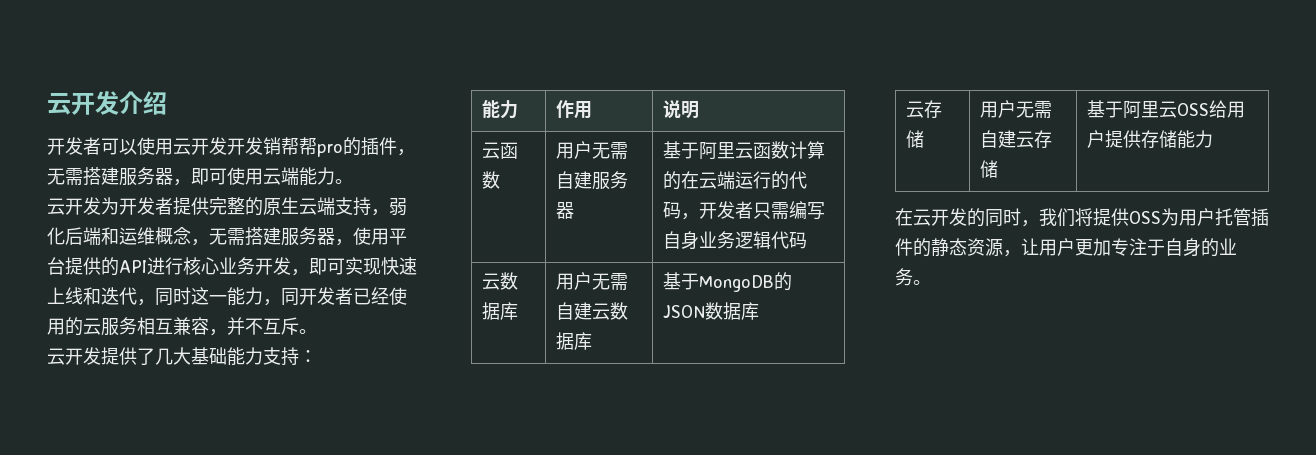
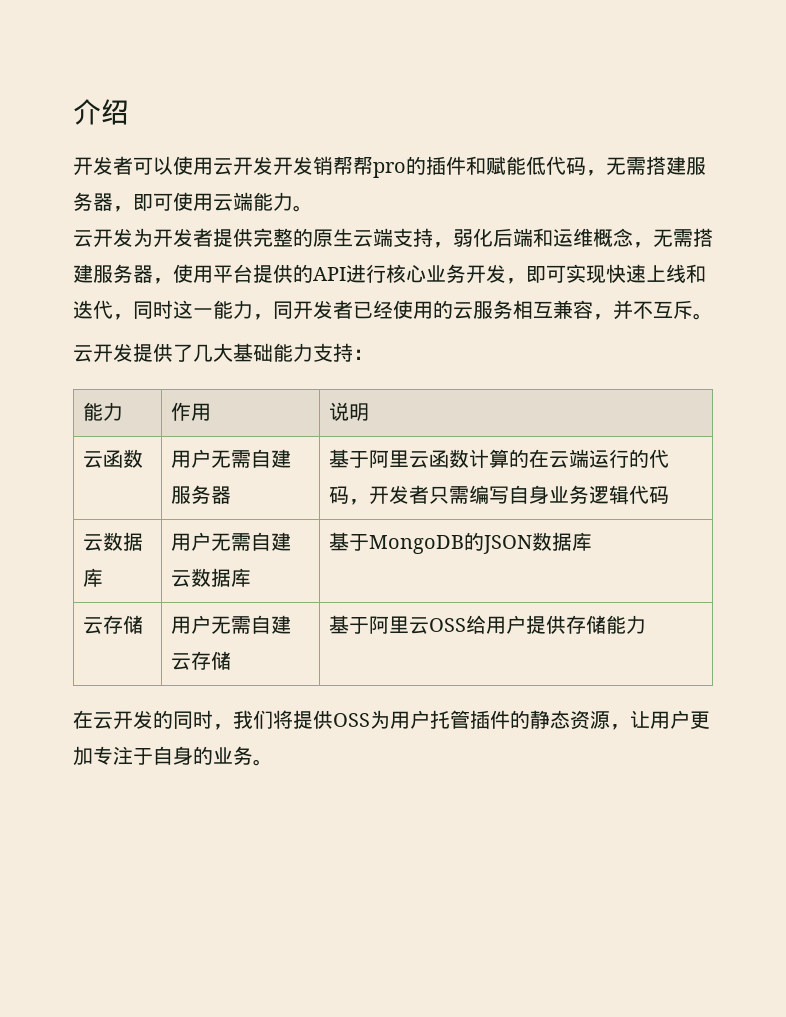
[47,91,119,115] 云开发 -> (73, 112) none
(397, 146) none -> [466,156,586,175] 和赋能低代码

